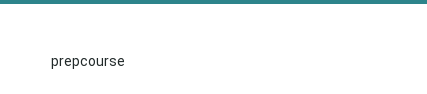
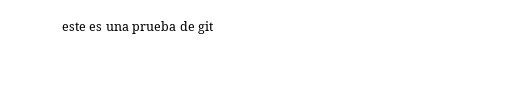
[51,57,125,69] prepcourse -> [62,21,214,34] este es una prueba de git

